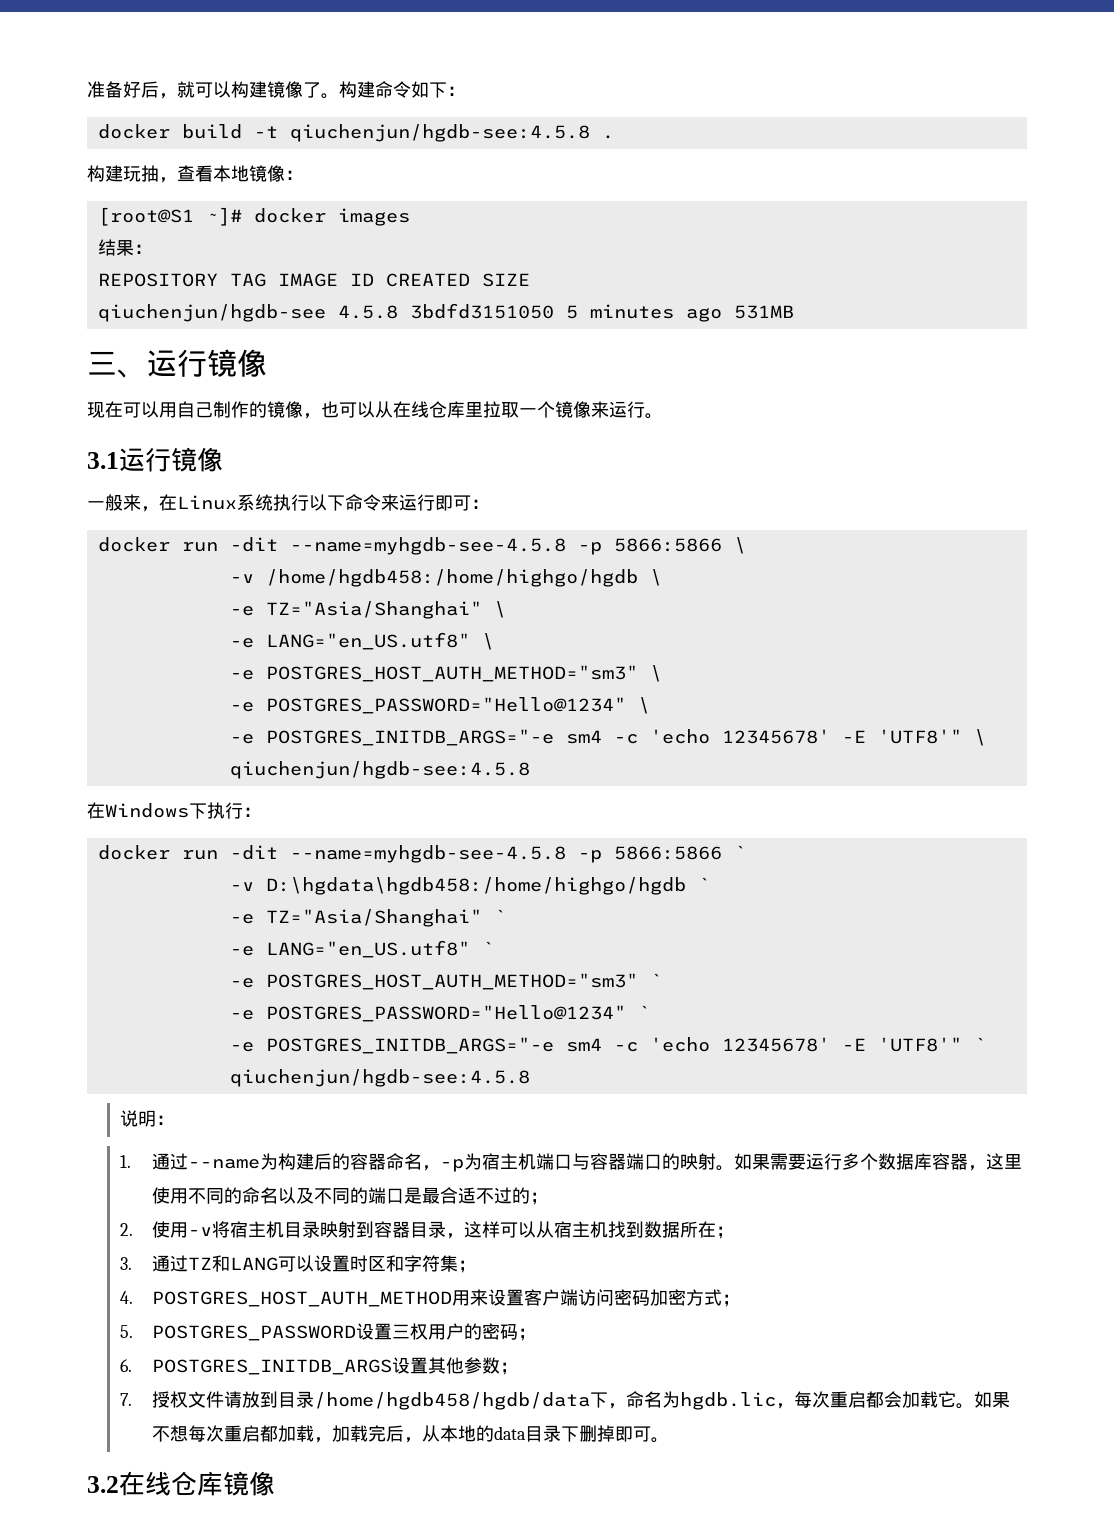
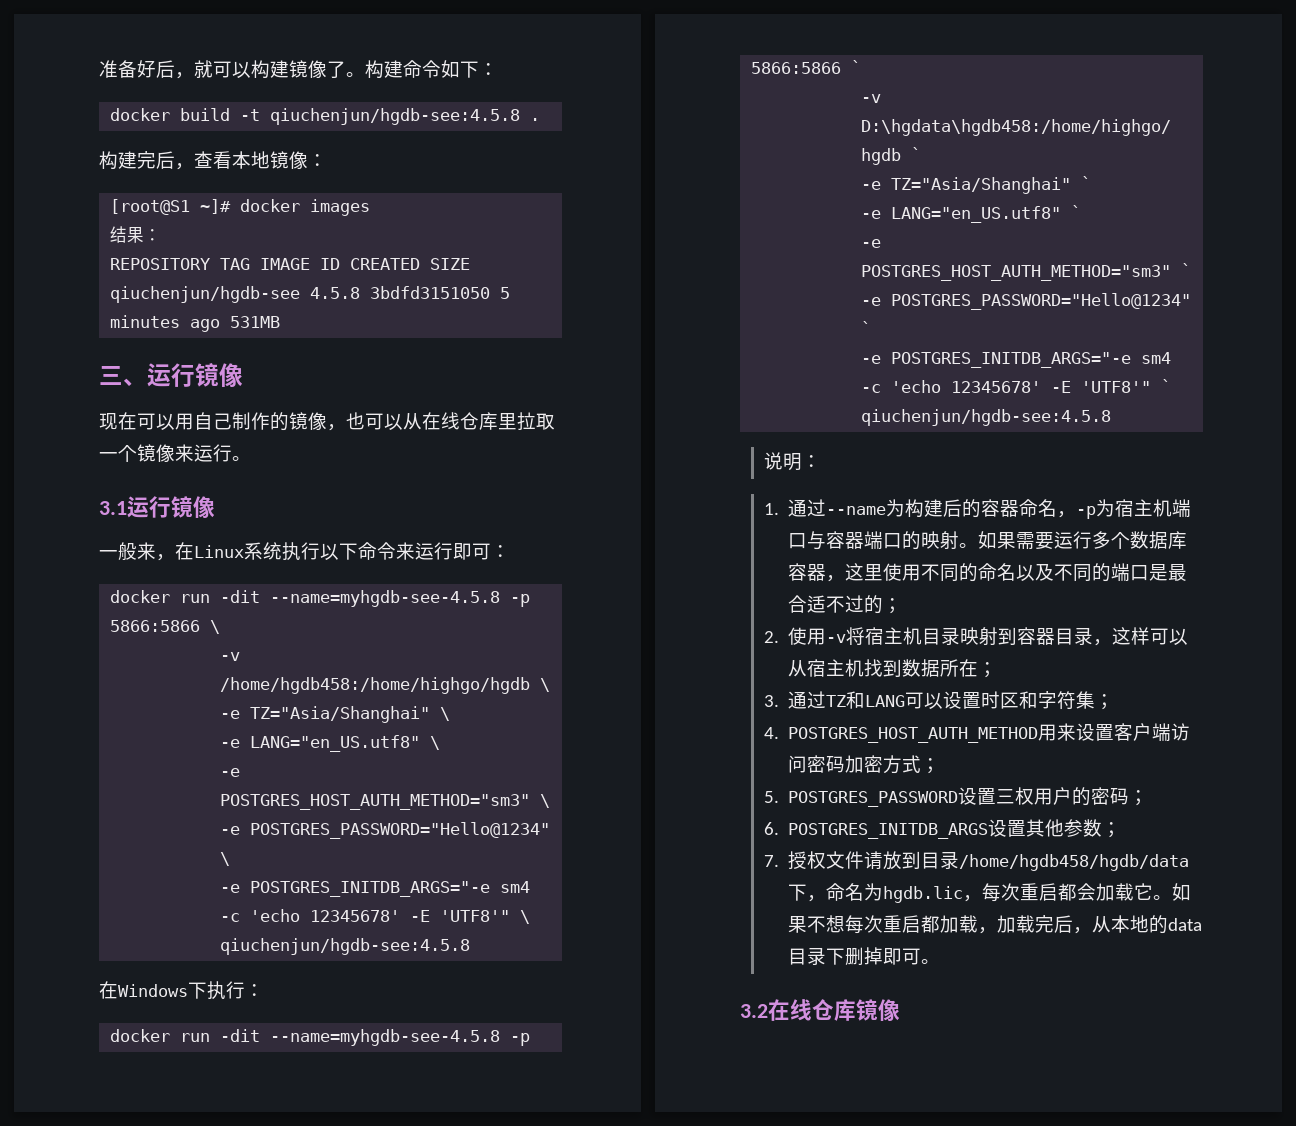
[123,165,159,182] 玩抽 -> [137,151,175,169] 完后

